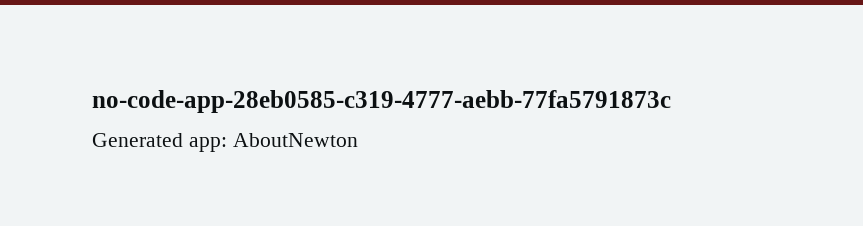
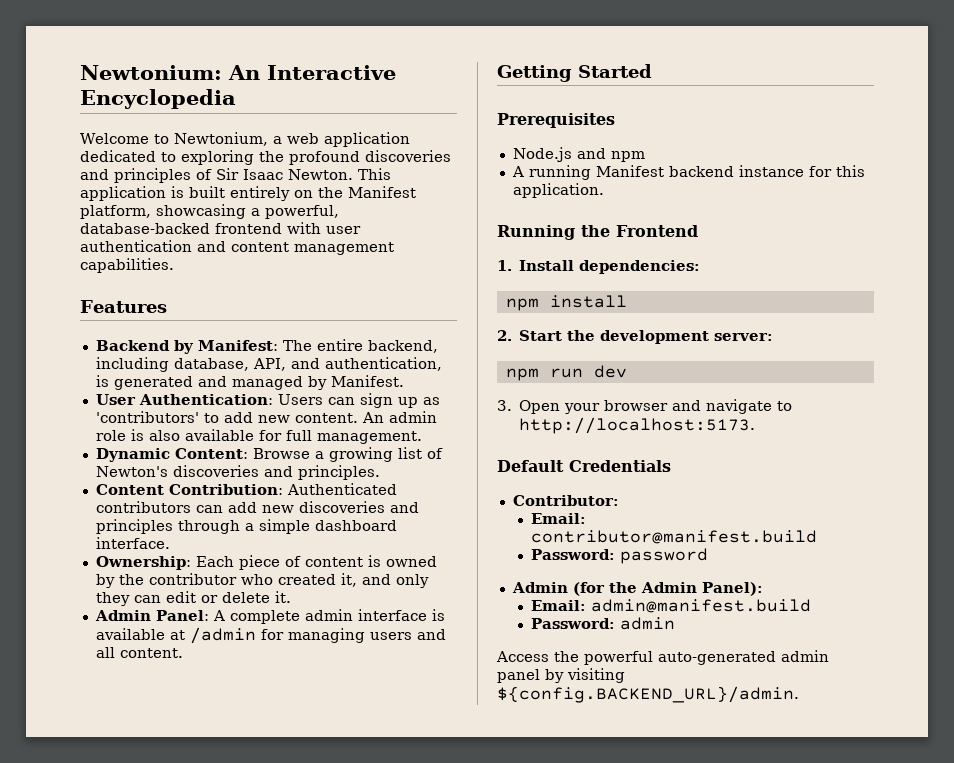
[92,90,671,113] [92,133,358,152] no-code-app-28eb0585-c319-4777-aebb-77fa5791873c // Generated app: AboutNewton -> [80,65,396,80] [80,89,236,109] [80,132,410,147] [80,150,451,165] [80,168,391,183] [80,186,416,201] [80,204,339,219] [80,222,361,234] [80,240,394,255] [80,258,174,273] [80,300,167,313] [95,339,438,354] [95,357,442,372] [95,375,404,390] [95,393,440,408] [95,411,437,423] [95,429,422,444] [95,447,443,462] [95,465,380,480] [95,483,397,495] [95,501,419,513] [95,519,397,534] [95,537,170,549] [95,555,437,570] [95,573,429,588] [95,591,291,606] [94,609,445,624] [95,627,446,644] [95,647,183,658] [497,64,652,82] [497,113,615,128] [512,147,645,162] [511,165,865,180] [512,183,604,198] [497,225,698,240] [497,260,701,274] [505,295,627,311] [497,330,774,344] [505,365,627,381] [497,399,793,414] [519,417,756,434] [497,460,671,472] [512,495,619,506] [530,513,586,524] [530,530,817,544] [530,548,708,564] [511,582,763,596] [530,599,811,613] [530,617,675,630] [496,650,829,665] [497,668,625,683] [497,686,799,703] Newtonium: An Interactive Encyclopedia // Welcome to Newtonium, a web application dedicated to exploring the profound discoveries and principles of Sir Isaac Newton. This application is built entirely on the Manifest platform, showcasing a powerful, database-backed frontend with user authentication and content management capabilities. // Features // Backend by Manifest: The entire backend, including database, API, and authentication, is generated and managed by Manifest. // User Authentication: Users can sign up as 'contributors' to add new content. An admin role is also available for full management. // Dynamic Content: Browse a growing list of Newton's discoveries and principles. // Content Contribution: Authenticated contributors can add new discoveries and principles through a simple dashboard interface. // Ownership: Each piece of content is owned by the contributor who created it, and only they can edit or delete it. // Admin Panel: A complete admin interface is available at /admin for managing users and all content. // Getting Started // Prerequisites // Node.js and npm // A running Manifest backend instance for this application. // Running the Frontend // 1. Install dependencies: // npm install // 2. Start the development server: // npm run dev // 3. Open your browser and navigate to http://localhost:5173. // Default Credentials // Contributor: // Email: contributor@manifest.build // Password: password // Admin (for the Admin Panel): // Email: admin@manifest.build // Password: admin // Access the powerful auto-generated admin panel by visiting ${config.BACKEND_URL}/admin.

